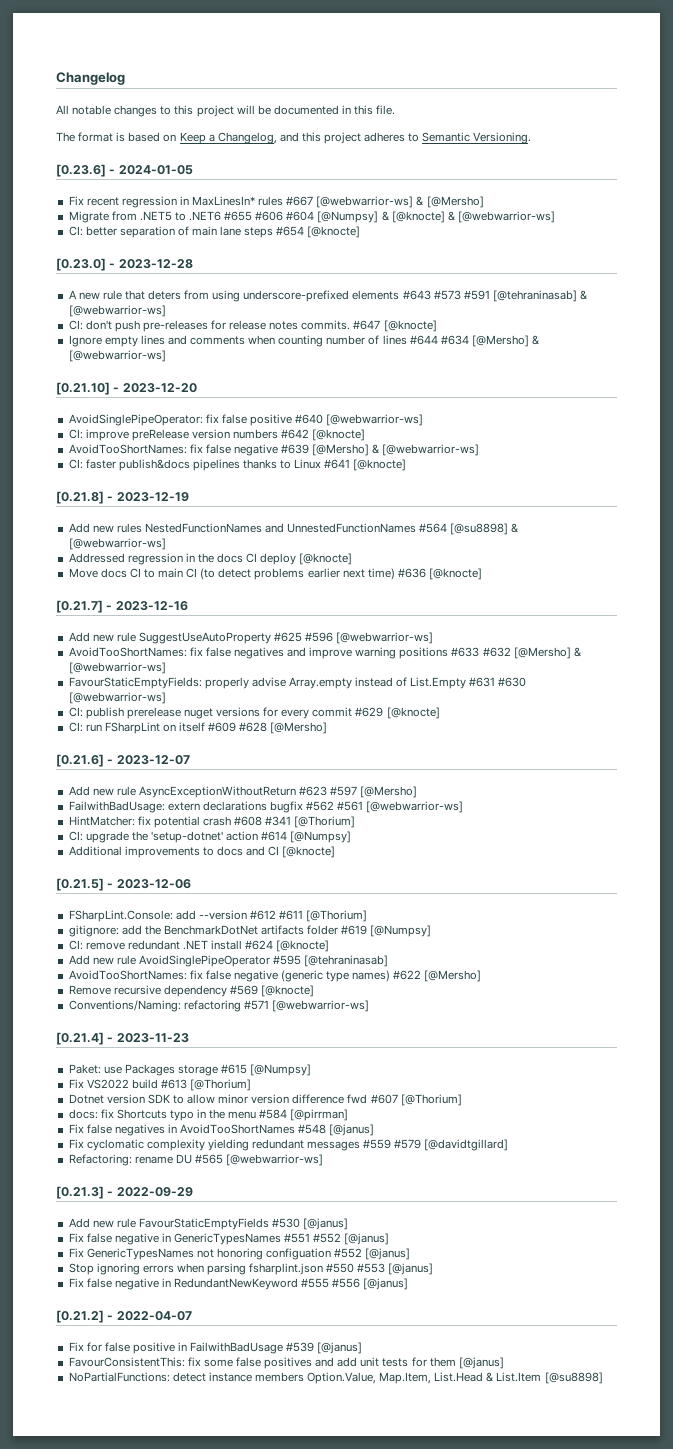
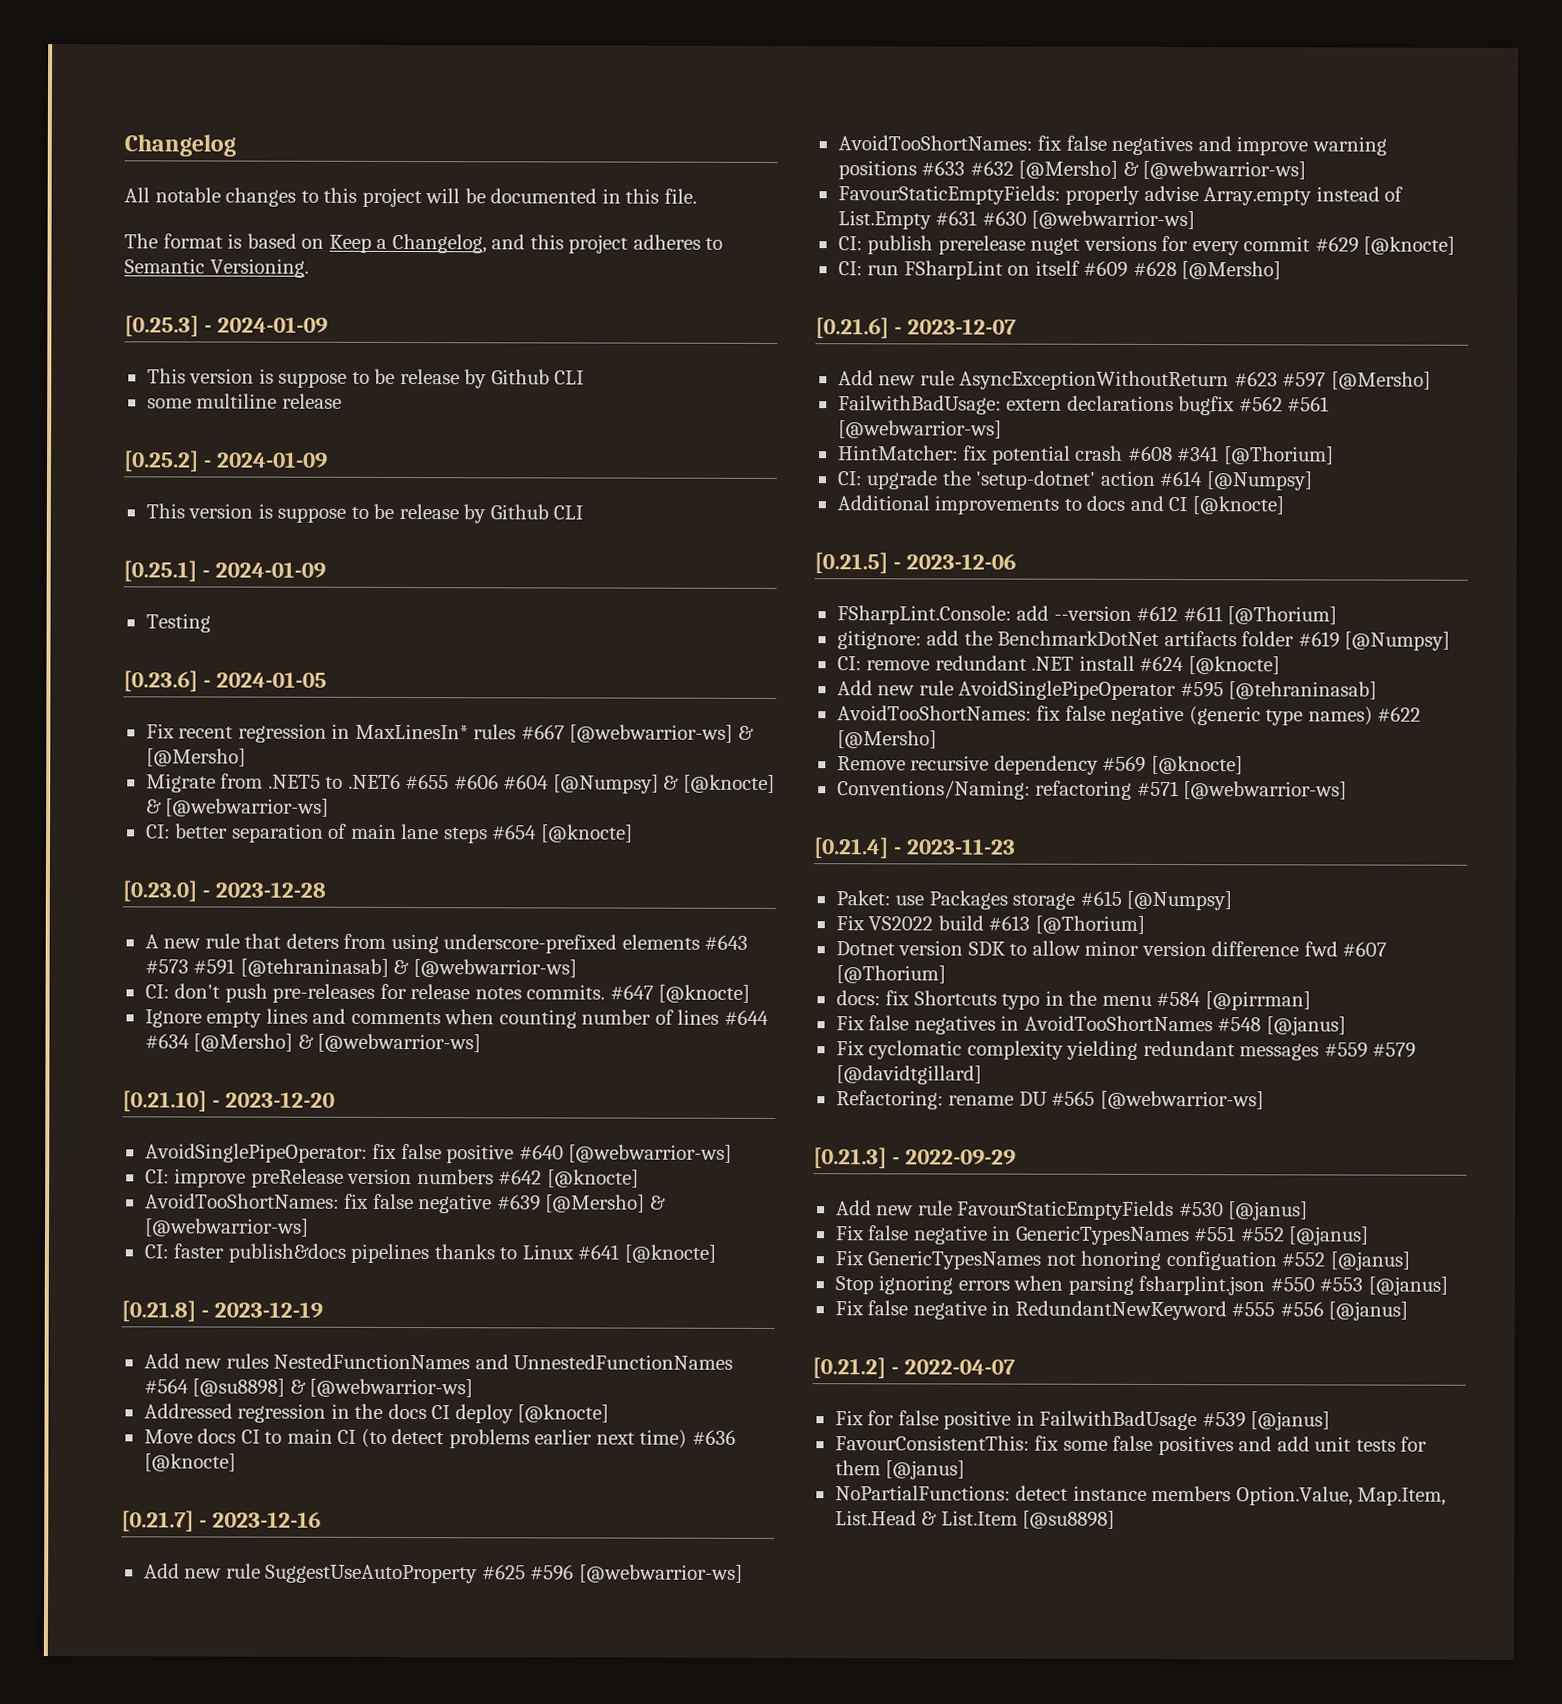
(532, 138) none -> [124,315,329,337] [146,368,585,389] [146,393,342,409] [123,450,329,472] [145,503,584,524] [123,560,327,582] [145,613,211,633] // [0.25.3] - 2024-01-09 // This version is suppose to be release by Github CLI // some multiline release // [0.25.2] - 2024-01-09 // This version is suppose to be release by Github CLI // [0.25.1] - 2024-01-09 // Testing

